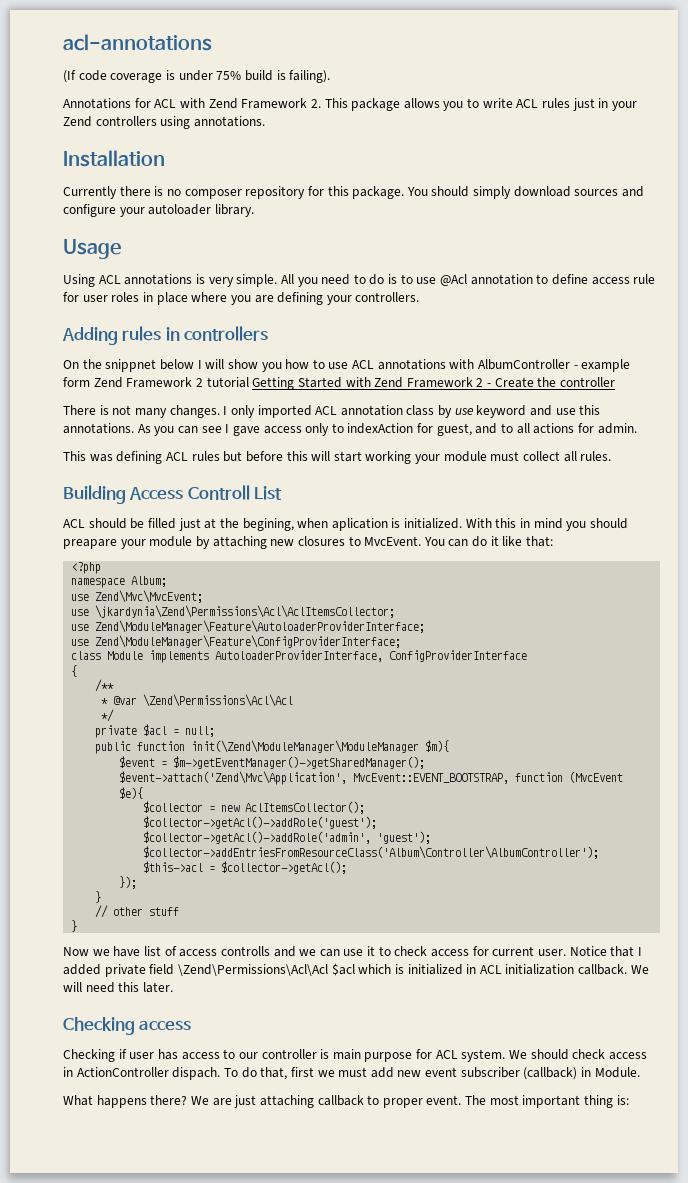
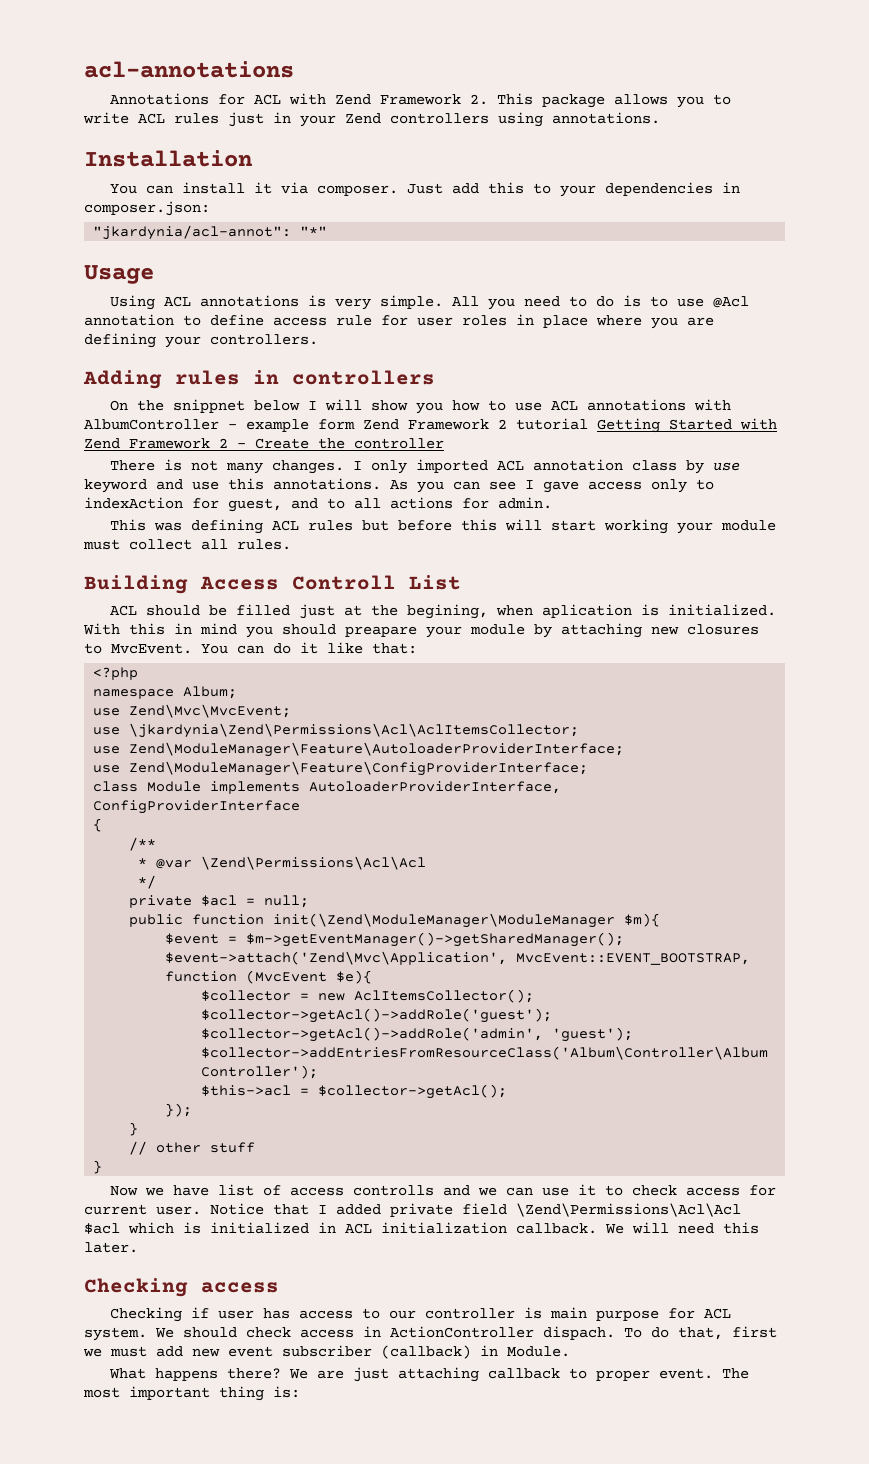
[63,70,331,83] // (If code coverage is under 75% build is failing). -> (294, 69) none
[63,186,645,199] [63,204,254,217] Currently there is no composer repository for this package. You should simply download sources and configure your autoloader library. -> [110,182,741,197] [84,201,210,216] [93,225,328,240] You can install it via composer. Just add this to your dependencies in composer.json: // "jkardynia/acl-annot": "*"

